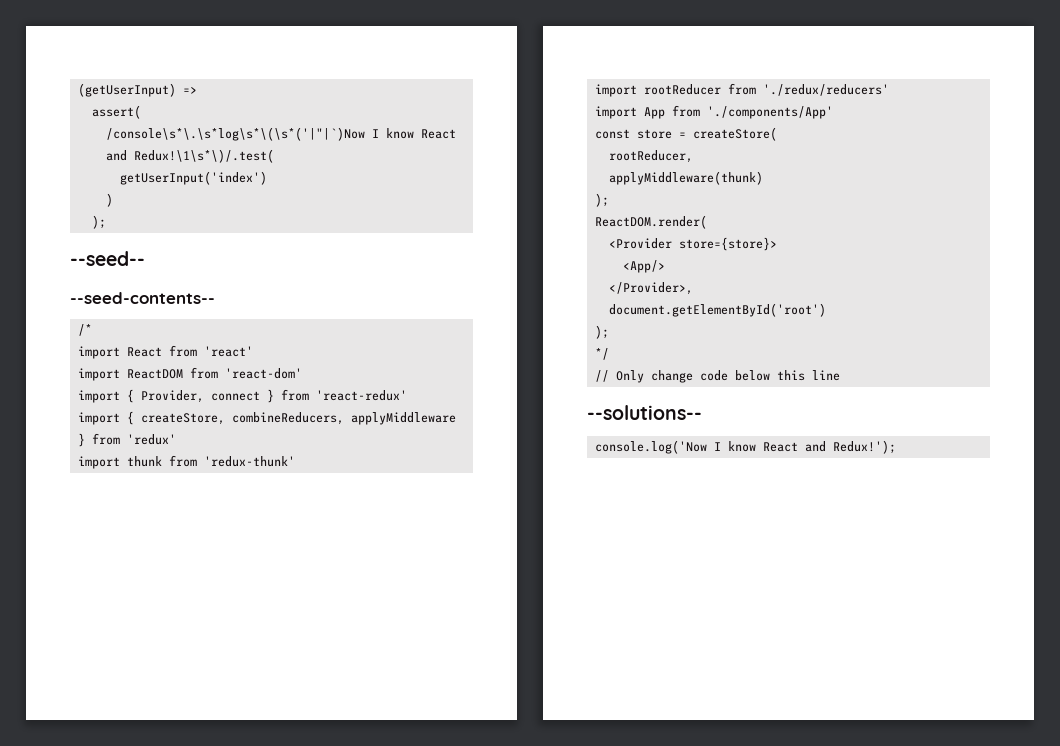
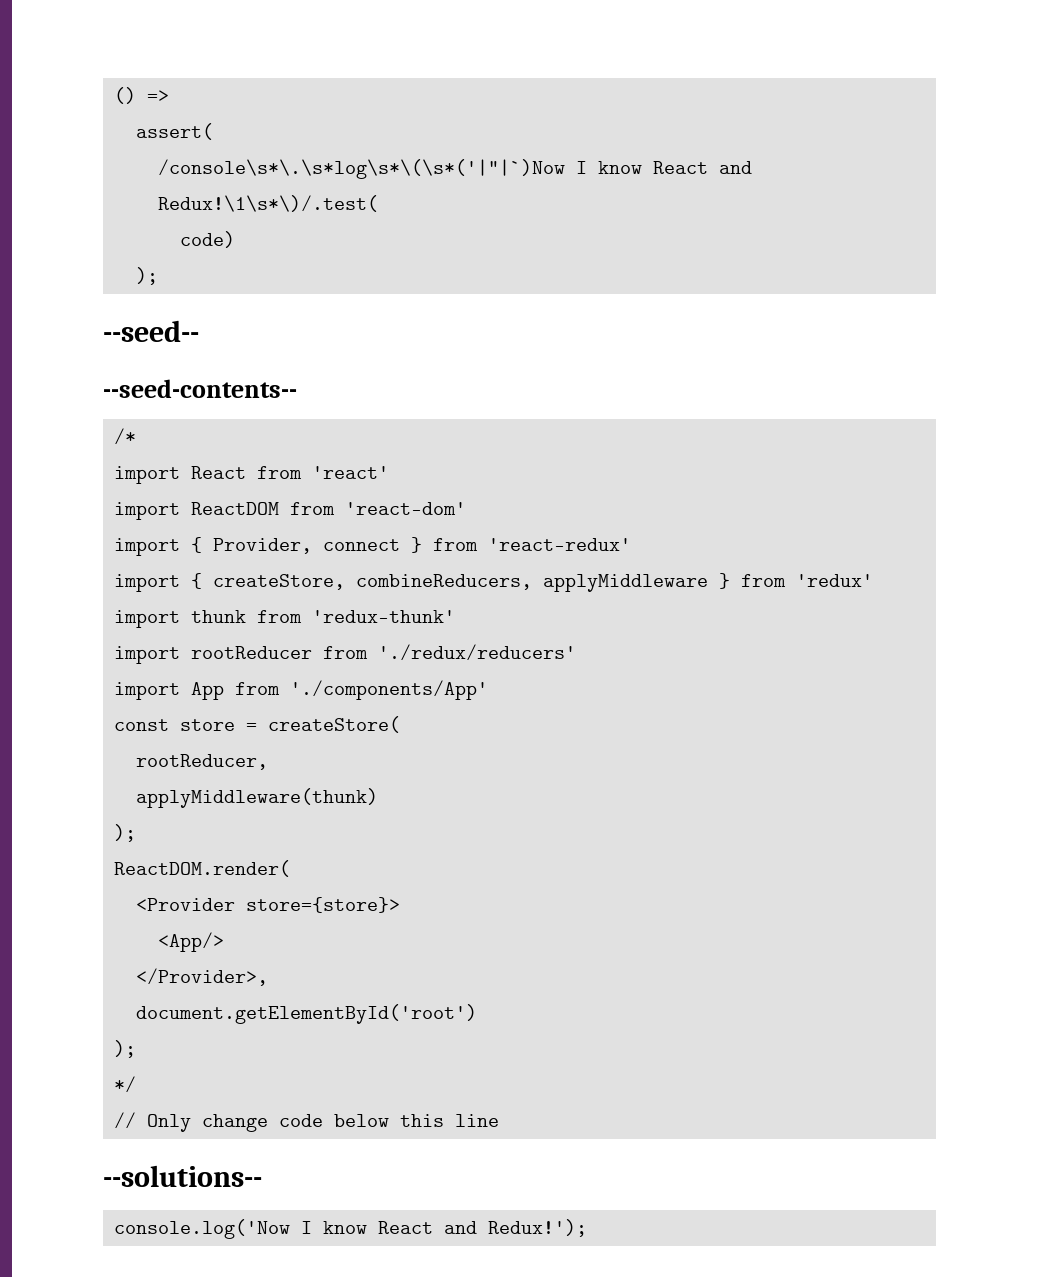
[77,83,176,97] (getUserInput) -> [114,87,137,104] ()
[119,171,267,185] [105,193,113,207] getUserInput('index') // ) -> [180,231,236,248] code)

